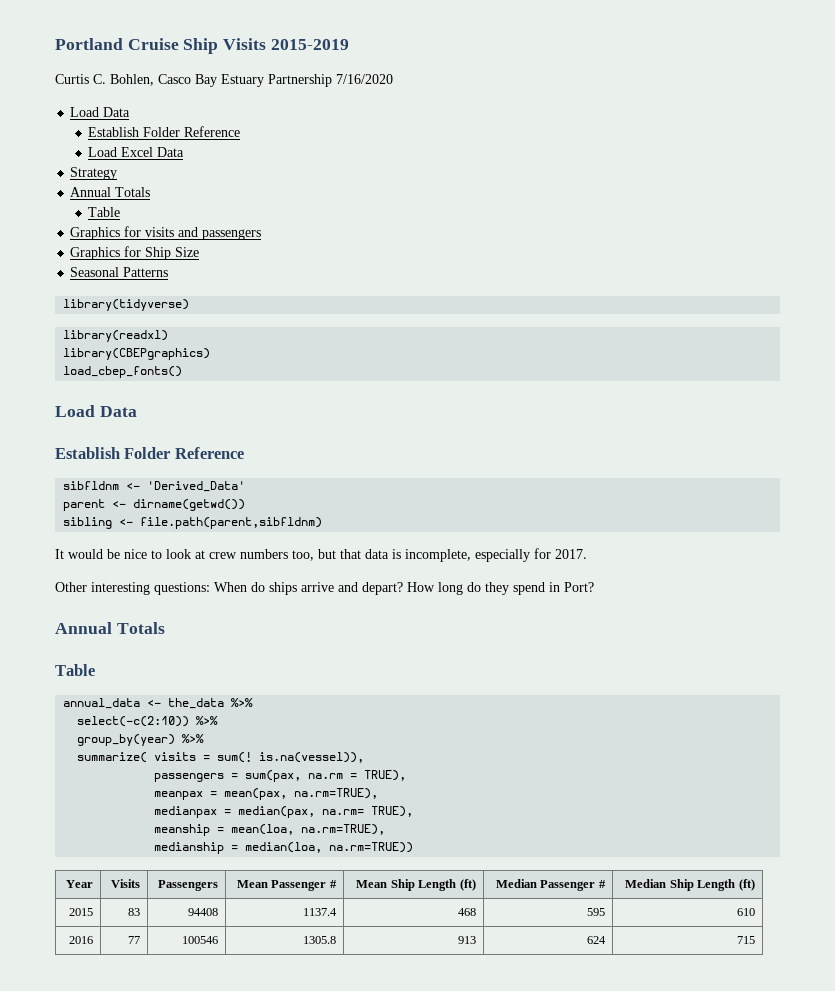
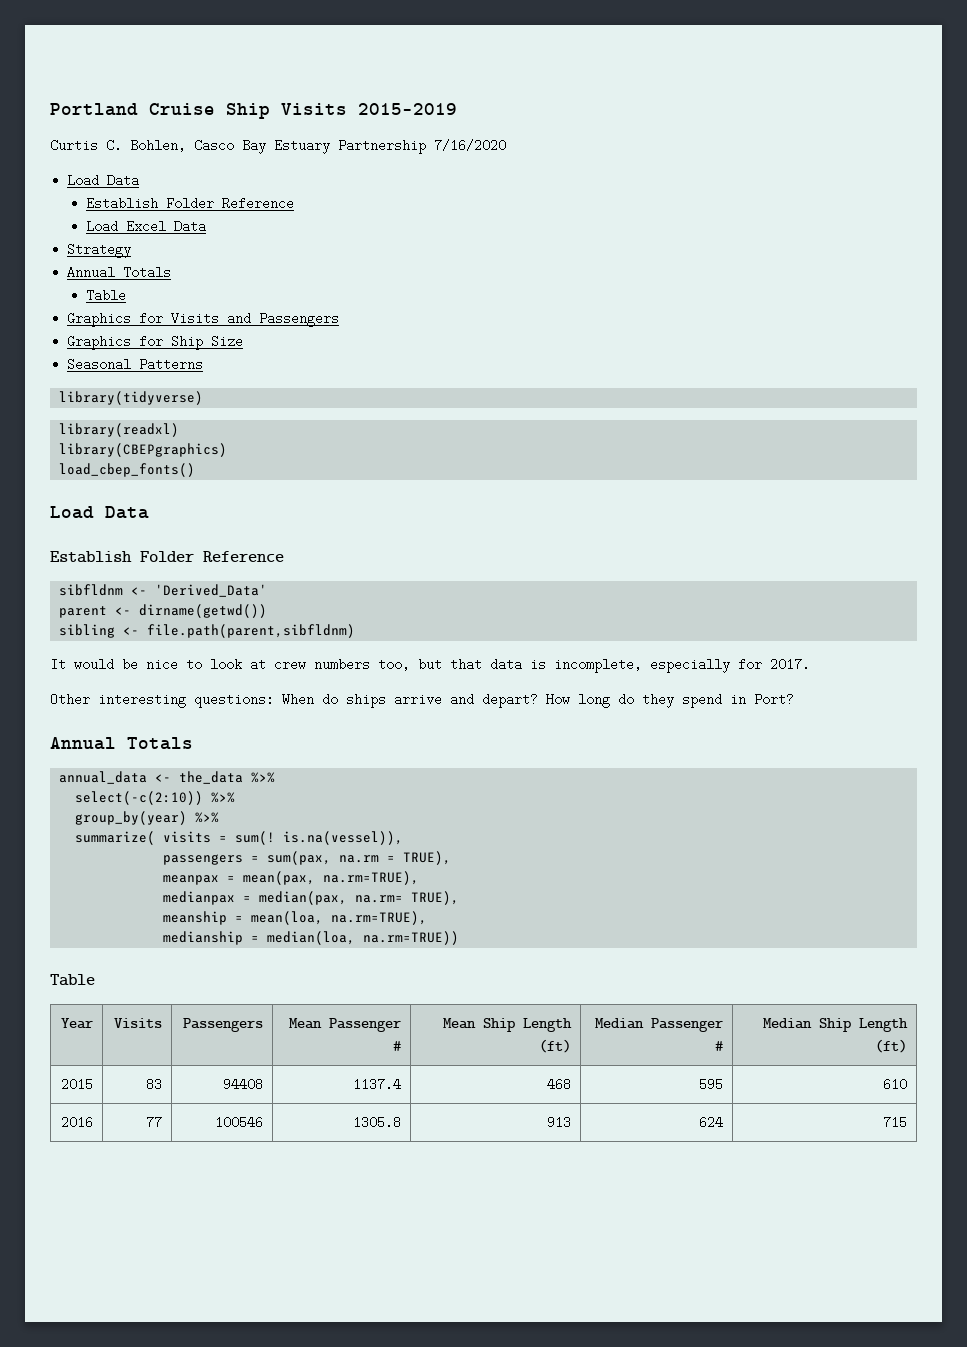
[145,227,262,240] visits and passengers -> [171,312,340,327] Visits and Passengers
[55,664,95,676] // Table -> (193, 743) none
(414, 847) none -> [50,974,95,986] // Table

